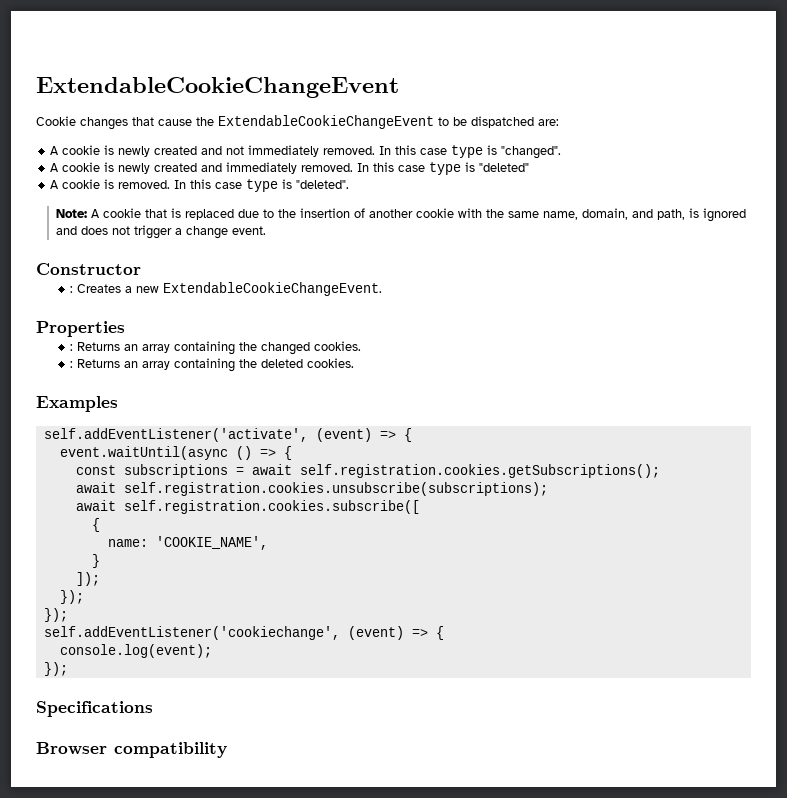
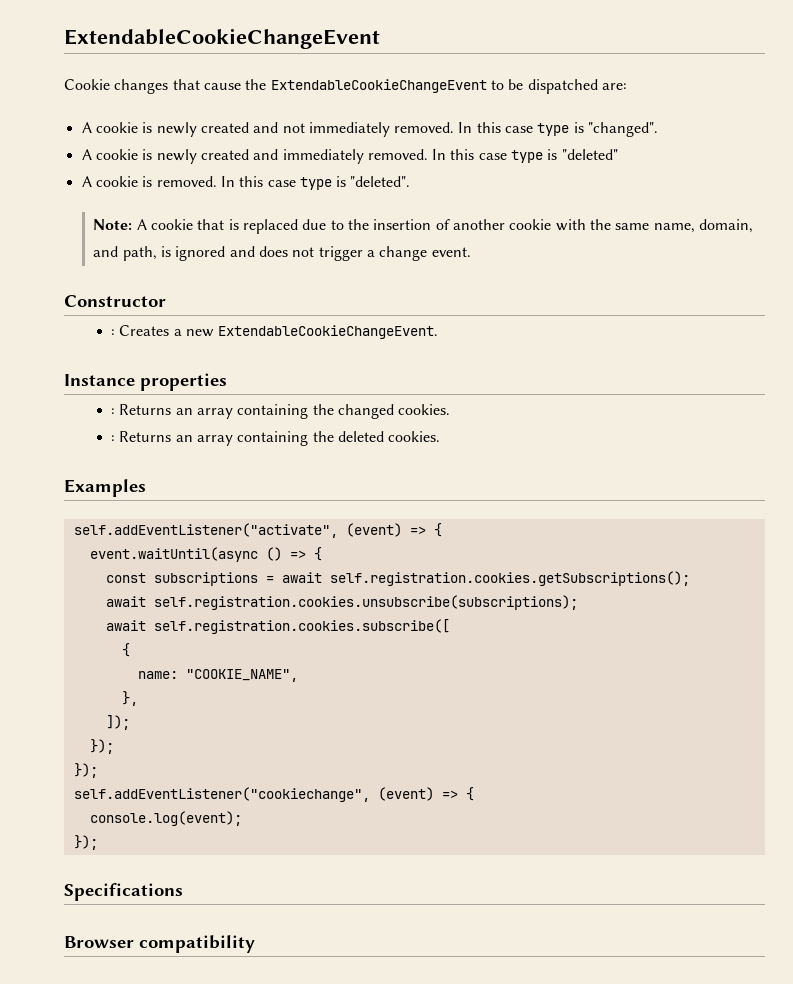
[36,321,125,337] Properties -> [64,373,227,391] Instance properties
[43,428,308,442] self.addEventListener('activate', -> [73,523,338,538] self.addEventListener("activate",
[155,536,268,550] [91,554,100,568] 'COOKIE_NAME', // } -> [185,669,298,682] [121,691,138,706] "COOKIE_NAME", // },
[43,626,340,640] self.addEventListener('cookiechange', -> [73,787,370,802] self.addEventListener("cookiechange",

